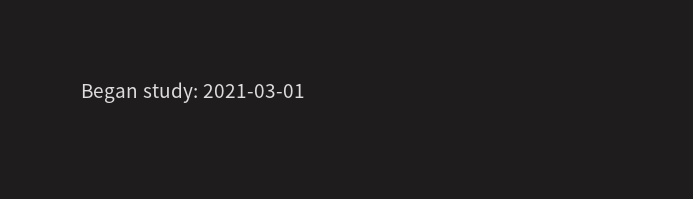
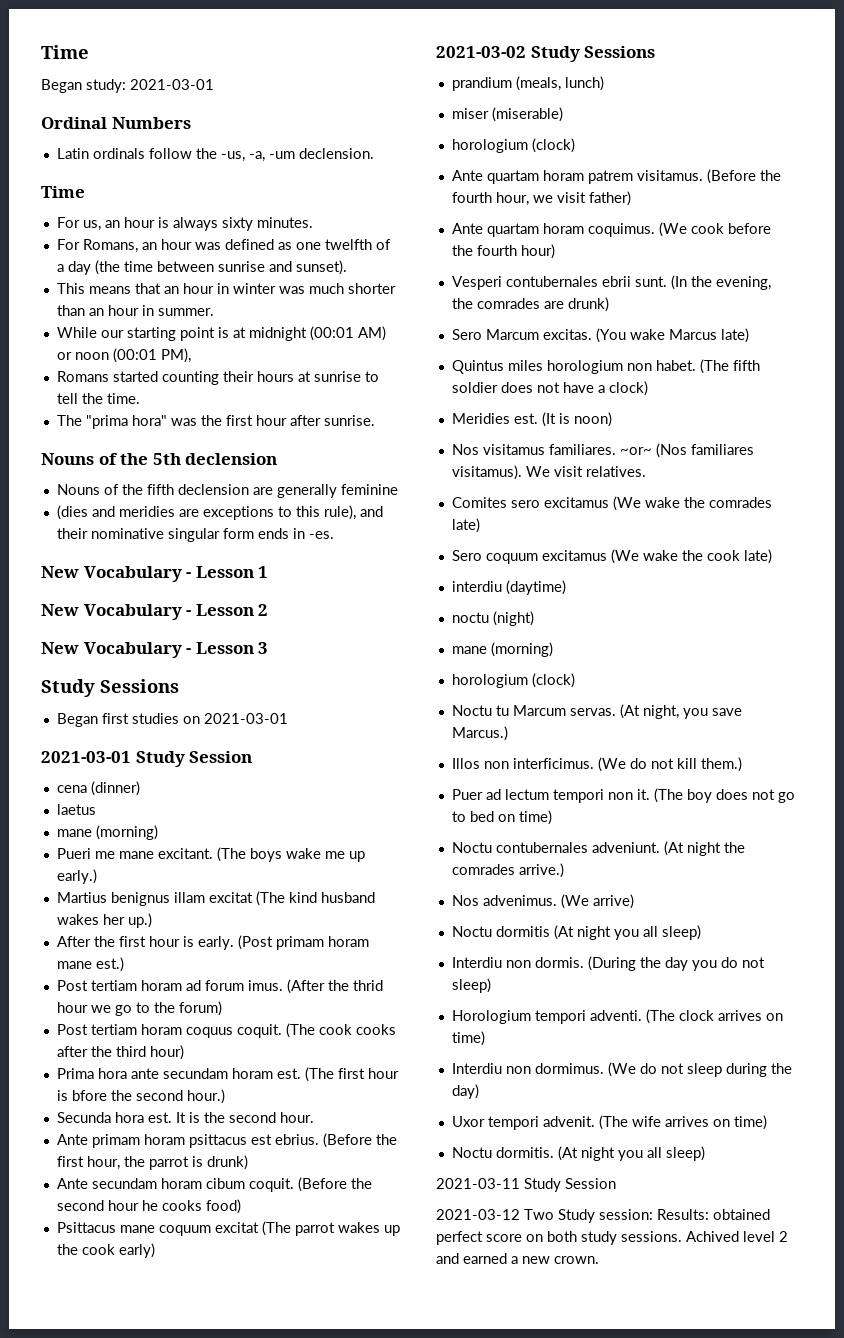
(81, 93) none -> [41,45,89,59] Time //
(306, 91) none -> [41,117,191,129] [56,148,374,162] [41,186,85,198] [56,217,313,231] [56,239,391,253] [56,260,347,275] [56,283,396,294] [56,305,214,316] [56,326,386,341] [56,348,191,363] [56,371,379,385] [56,393,140,404] [56,415,375,429] [41,453,278,465] [56,484,398,498] [56,505,383,520] [56,528,334,542] [41,566,269,582] [41,604,269,620] [41,642,269,658] [41,679,179,697] [56,713,288,727] [41,751,253,767] [56,781,140,796] [56,804,96,815] [56,825,158,840] [56,847,365,862] [56,869,97,884] [56,891,375,906] [56,913,152,928] [56,935,369,950] [56,957,124,972] [56,979,383,994] [56,1001,222,1016] [56,1023,396,1038] [56,1045,184,1060] [56,1067,399,1082] [56,1089,225,1104] [56,1112,314,1123] [56,1133,397,1148] [56,1155,248,1170] [56,1177,372,1192] [56,1199,241,1214] [56,1221,400,1236] [56,1243,155,1258] [436,46,656,62] [451,76,604,91] [451,107,563,122] [451,138,575,153] [451,169,781,184] [451,191,631,206] [451,222,771,237] [451,244,555,259] [451,275,771,290] [451,297,609,312] [451,328,749,343] [451,359,760,374] [451,381,648,396] [451,412,612,427] [451,443,754,458] [451,465,646,480] [451,496,772,511] [451,518,480,533] [451,549,772,564] [451,580,566,595] [451,611,534,626] [451,642,553,657] [451,673,575,688] [451,704,742,719] [451,726,508,741] [451,757,742,772] [451,788,795,803] [451,810,552,825] [451,841,745,856] [451,863,564,878] [451,894,634,909] [451,925,701,940] [451,956,765,971] [451,978,491,993] [451,1009,783,1024] [451,1031,485,1046] [451,1062,792,1077] [451,1084,479,1099] [451,1115,767,1130] [451,1146,705,1161] [436,1178,616,1192] [436,1209,770,1223] [436,1231,788,1245] [436,1253,599,1264] // Ordinal Numbers // Latin ordinals follow the -us, -a, -um declension. // Time // For us, an hour is always sixty minutes. // For Romans, an hour was defined as one twelfth of a day (the time between sunrise and sunset). // This means that an hour in winter was much shorter than an hour in summer. // While our starting point is at midnight (00:01 AM) or noon (00:01 PM), // Romans started counting their hours at sunrise to tell the time. // The "prima hora" was the first hour after sunrise. // Nouns of the 5th declension // Nouns of the fifth declension are generally feminine // (dies and meridies are exceptions to this rule), and their nominative singular form ends in -es. // New Vocabulary - Lesson 1 // New Vocabulary - Lesson 2 // New Vocabulary - Lesson 3 // Study Sessions // Began first studies on 2021-03-01 // 2021-03-01 Study Session // cena (dinner) // laetus // mane (morning) // Pueri me mane excitant. (The boys wake me up early.) // Martius benignus illam excitat (The kind husband wakes her up.) // After the first hour is early. (Post primam horam mane est.) // Post tertiam horam ad forum imus. (After the thrid hour we go to the forum) // Post tertiam horam coquus coquit. (The cook cooks after the third hour) // Prima hora ante secundam horam est. (The first hour is bfore the second hour.) // Secunda hora est. It is the second hour. // Ante primam horam psittacus est ebrius. (Before the first hour, the parrot is drunk) // Ante secundam horam cibum coquit. (Before the second hour he cooks food) // Psittacus mane coquum excitat (The parrot wakes up the cook early) // 2021-03-02 Study Sessions // prandium (meals, lunch) // miser (miserable) // horologium (clock) // Ante quartam horam patrem visitamus. (Before the fourth hour, we visit father) // Ante quartam horam coquimus. (We cook before the fourth hour) // Vesperi contubernales ebrii sunt. (In the evening, the comrades are drunk) // Sero Marcum excitas. (You wake Marcus late) // Quintus miles horologium non habet. (The fifth soldier does not have a clock) // Meridies est. (It is noon) // Nos visitamus familiares. ~or~ (Nos familiares visitamus). We visit relatives. // Comites sero excitamus (We wake the comrades late) // Sero coquum excitamus (We wake the cook late) // interdiu (daytime) // noctu (night) // mane (morning) // horologium (clock) // Noctu tu Marcum servas. (At night, you save Marcus.) // Illos non interficimus. (We do not kill them.) // Puer ad lectum tempori non it. (The boy does not go to bed on time) // Noctu contubernales adveniunt. (At night the comrades arrive.) // Nos advenimus. (We arrive) // Noctu dormitis (At night you all sleep) // Interdiu non dormis. (During the day you do not sleep) // Horologium tempori adventi. (The clock arrives on time) // Interdiu non dormimus. (We do not sleep during the day) // Uxor tempori advenit. (The wife arrives on time) // Noctu dormitis. (At night you all sleep) // 2021-03-11 Study Session // 2021-03-12 Two Study session: Results: obtained perfect score on both study sessions. Achived level 2 and earned a new crown.

